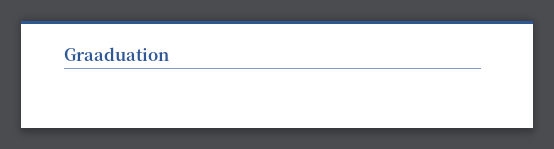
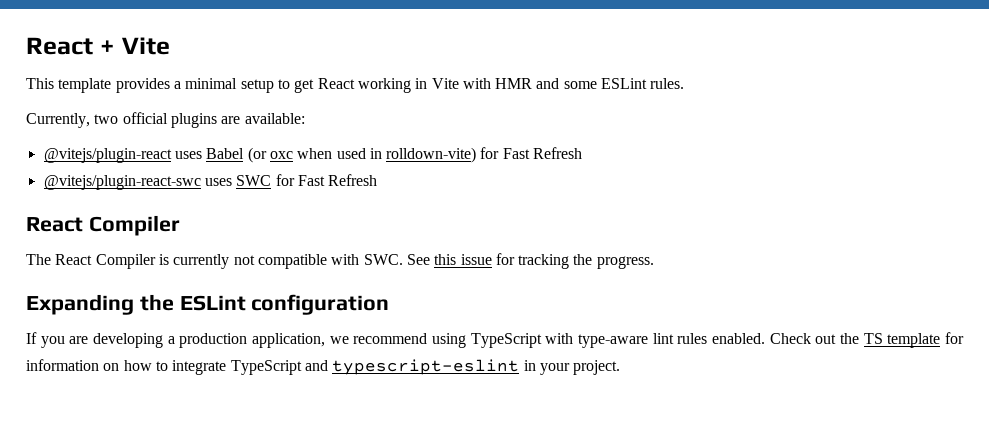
[64,47,169,61] Graaduation -> [26,37,170,55] [26,78,685,93] [26,112,305,128] [43,147,583,163] [43,174,378,190] [26,215,180,236] [26,253,654,269] [26,294,390,315] [26,332,964,348] [26,359,621,375] React + Vite // This template provides a minimal setup to get React working in Vite with HMR and some ESLint rules. // Currently, two official plugins are available: // @vitejs/plugin-react uses Babel (or oxc when used in rolldown-vite) for Fast Refresh // @vitejs/plugin-react-swc uses SWC for Fast Refresh // React Compiler // The React Compiler is currently not compatible with SWC. See this issue for tracking the progress. // Expanding the ESLint configuration // If you are developing a production application, we recommend using TypeScript with type-aware lint rules enabled. Check out the TS template for information on how to integrate TypeScript and typescript-eslint in your project.

